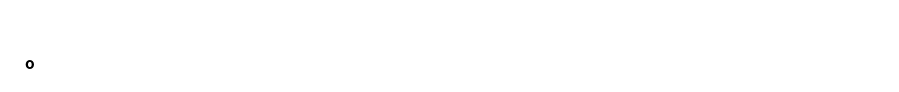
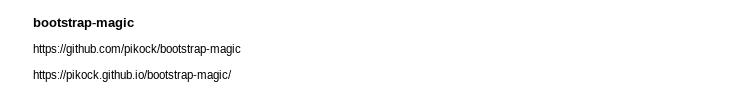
[25,60,35,69] o -> [33,18,134,30] [33,44,241,56] [33,70,232,82] bootstrap-magic // https://github.com/pikock/bootstrap-magic // https://pikock.github.io/bootstrap-magic/

